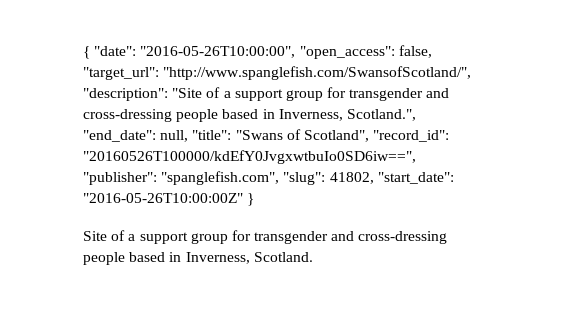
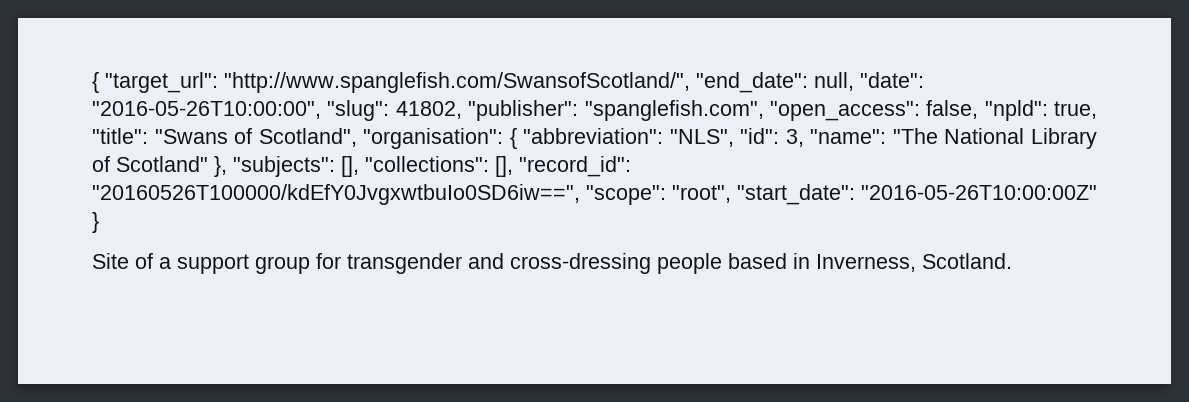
[83,45,432,59] [83,66,472,80] [83,87,450,101] [83,109,416,122] [83,129,450,142] [83,150,416,164] [83,171,374,185] { "date": "2016-05-26T10:00:00", "open_access": false, "target_url": "http://www.spanglefish.com/SwansofScotland/", "description": "Site of a support group for transgender and cross-dressing people based in Inverness, Scotland.", "end_date": null, "title": "Swans of Scotland", "record_id": "20160526T100000/kdEfY0JvgxwtbuIo0SD6iw==", "publisher": "spanglefish.com", "slug": 41802, -> [92,72,924,93] [92,100,1097,121] [92,128,1097,149] [92,156,631,177] [92,184,731,205] { "target_url": "http://www.spanglefish.com/SwansofScotland/", "end_date": null, "date": "2016-05-26T10:00:00", "slug": 41802, "publisher": "spanglefish.com", "open_access": false, "npld": true, "title": "Swans of Scotland", "organisation": { "abbreviation": "NLS", "id": 3, "name": "The National Library of Scotland" }, "subjects": [], "collections": [], "record_id": "20160526T100000/kdEfY0JvgxwtbuIo0SD6iw==", "scope": "root",

